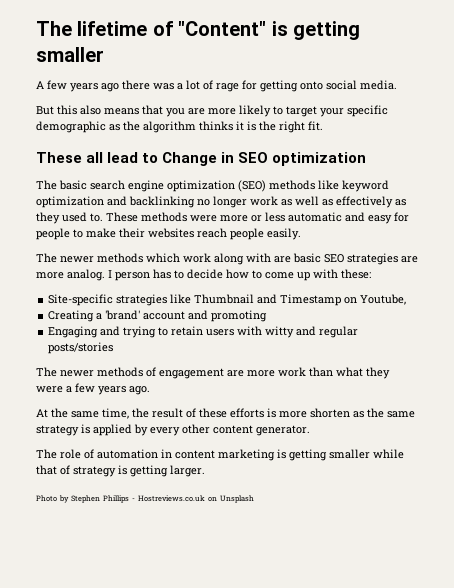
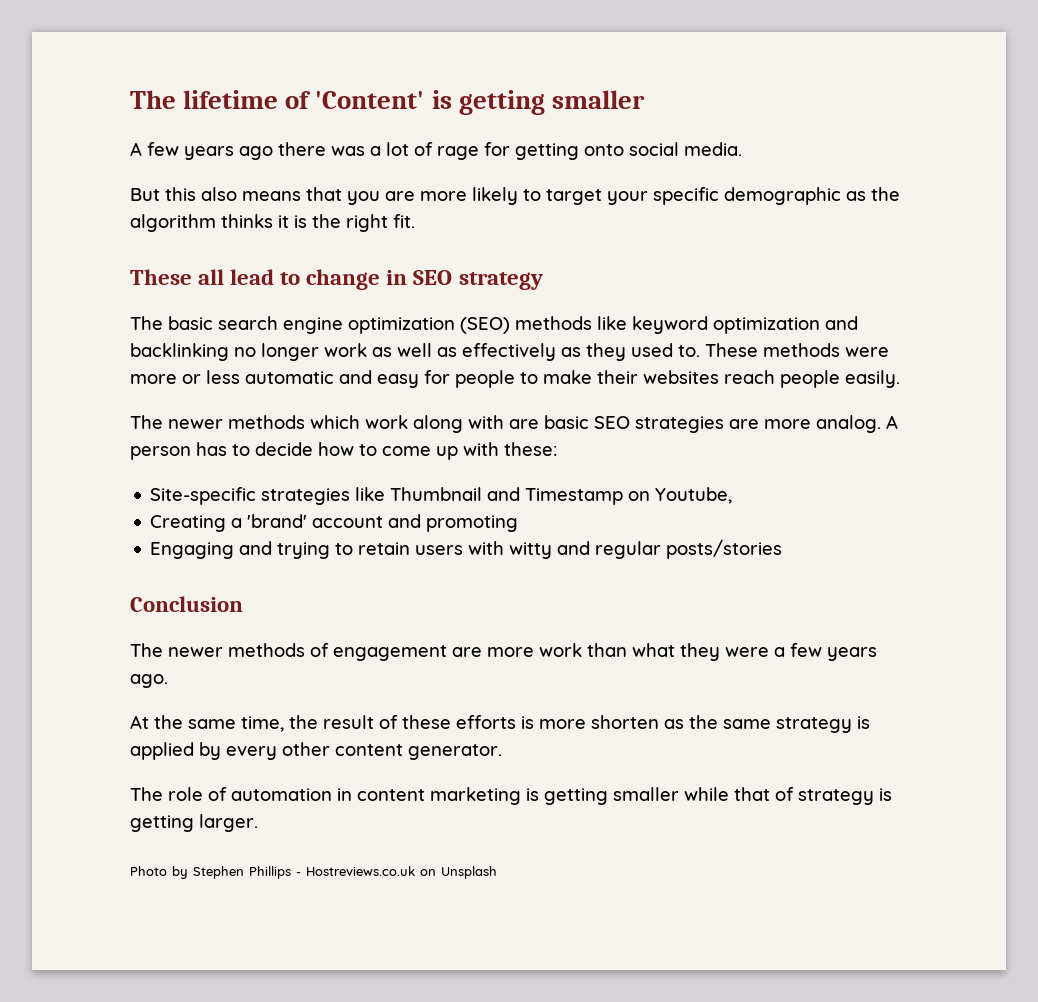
[178,21,267,36] "Content" -> [315,91,425,109] 'Content'
[162,152,218,166] Change -> [306,269,381,290] change
[272,152,367,166] optimization -> [458,272,543,290] strategy
[108,270,112,278] I -> [886,415,898,429] A
(114, 348) none -> [130,596,243,612] // Conclusion

